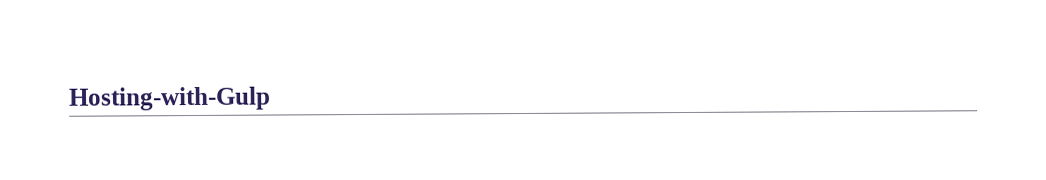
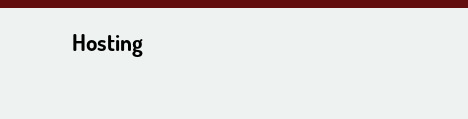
[68,86,271,111] Hosting-with-Gulp -> [72,34,143,57] Hosting

